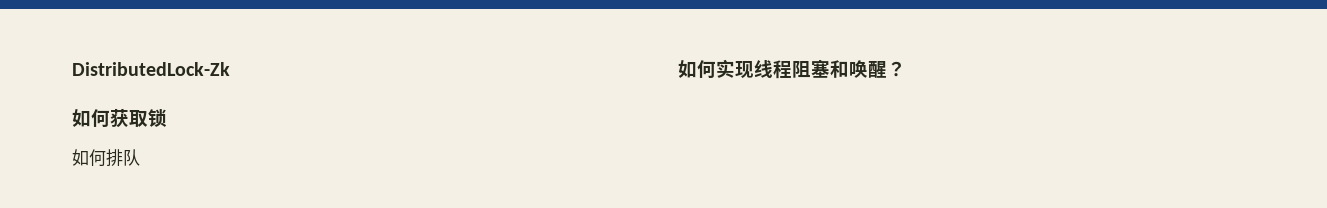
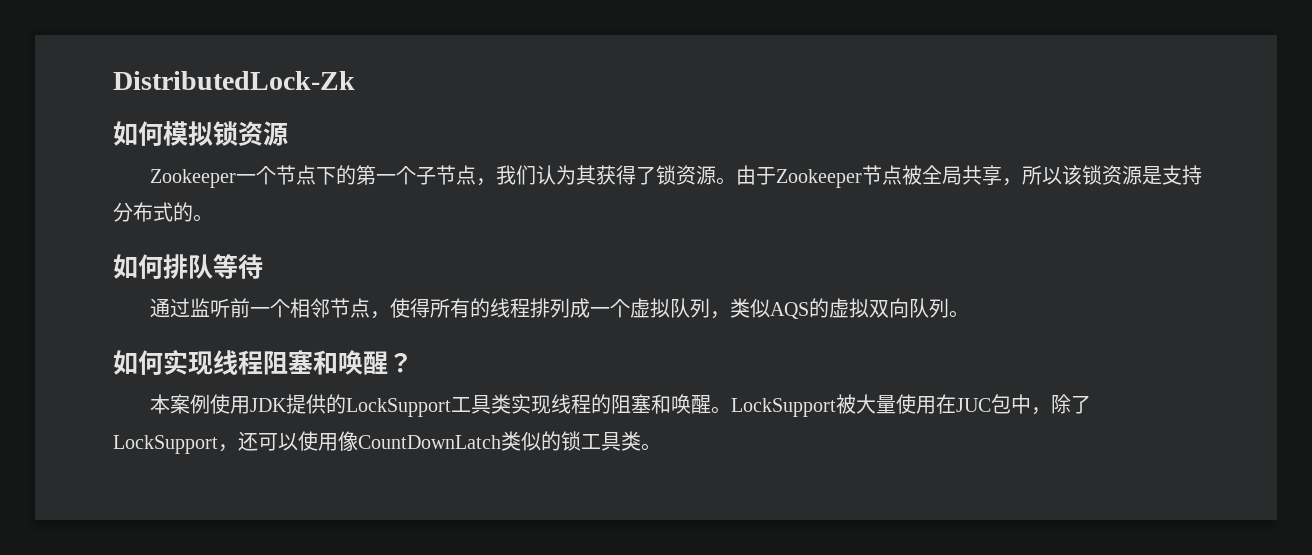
[110,108,167,128] [72,149,140,167] 获取锁 // 如何排队 -> [163,121,288,146] [149,165,1202,188] [113,202,213,222] [113,254,263,279] [149,298,969,319] 模拟锁资源 // Zookeeper一个节点下的第一个子节点，我们认为其获得了锁资源。由于Zookeeper节点被全局共享，所以该锁资源是支持分布式的。 // 如何排队等待 // 通过监听前一个相邻节点，使得所有的线程排列成一个虚拟队列，类似AQS的虚拟双向队列。
(906, 69) none -> [149,394,1091,417] [113,431,661,454] // 本案例使用JDK提供的LockSupport工具类实现线程的阻塞和唤醒。LockSupport被大量使用在JUC包中，除了LockSupport，还可以使用像CountDownLatch类似的锁工具类。

